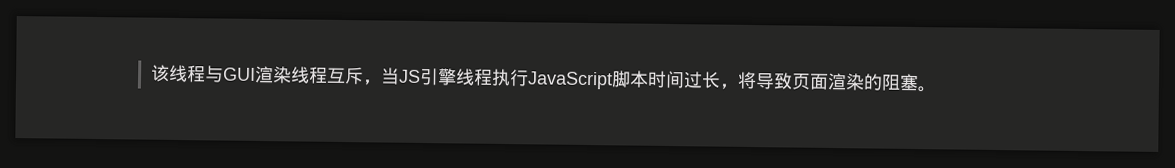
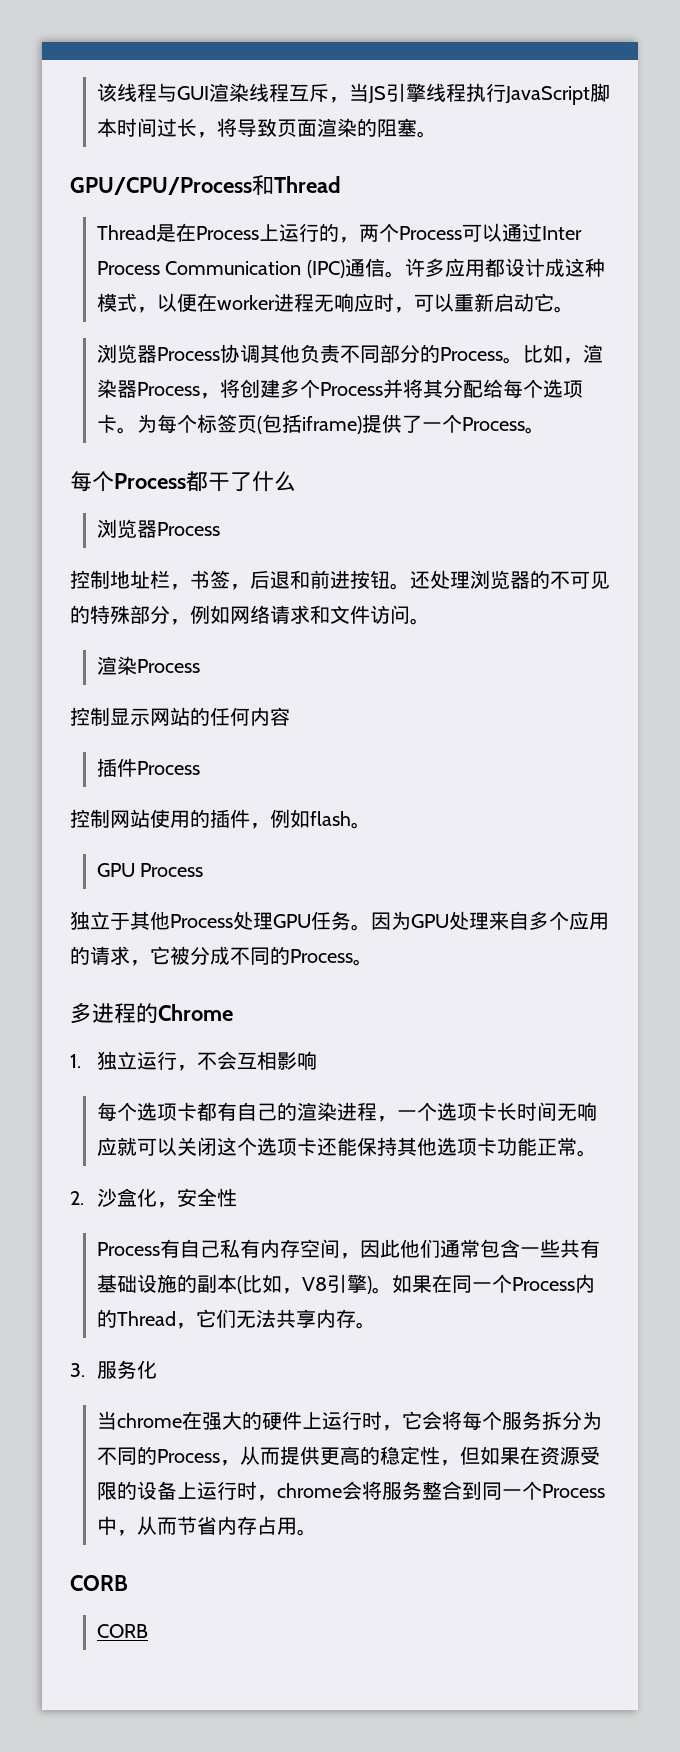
(936, 89) none -> [70,175,341,195] [96,223,582,243] [96,258,605,278] [96,293,574,313] [96,344,603,364] [96,379,583,399] [96,414,545,434] [70,471,296,492] [96,519,220,538] [70,570,610,590] [70,605,430,625] [96,656,200,675] [70,707,290,726] [96,758,200,777] [70,809,371,829] [96,863,204,877] [70,911,609,931] [70,946,373,966] [70,1003,233,1024] [70,1051,317,1071] [96,1102,597,1122] [96,1137,597,1157] [70,1188,237,1208] [96,1239,600,1259] [96,1274,595,1294] [96,1309,376,1329] [70,1360,157,1379] [96,1411,602,1431] [96,1446,600,1466] [96,1481,605,1501] [96,1516,317,1536] [70,1575,128,1591] [96,1624,148,1638] // GPU/CPU/Process和Thread // Thread是在Process上运行的，两个Process可以通过Inter Process Communication (IPC)通信。许多应用都设计成这种模式，以便在worker进程无响应时，可以重新启动它。 // 浏览器Process协调其他负责不同部分的Process。比如，渲染器Process，将创建多个Process并将其分配给每个选项卡。为每个标签页(包括iframe)提供了一个Process。 // 每个Process都干了什么 // 浏览器Process // 控制地址栏，书签，后退和前进按钮。还处理浏览器的不可见的特殊部分，例如网络请求和文件访问。 // 渲染Process // 控制显示网站的任何内容 // 插件Process // 控制网站使用的插件，例如flash。 // GPU Process // 独立于其他Process处理GPU任务。因为GPU处理来自多个应用的请求，它被分成不同的Process。 // 多进程的Chrome // 1.独立运行，不会互相影响 // 每个选项卡都有自己的渲染进程，一个选项卡长时间无响应就可以关闭这个选项卡还能保持其他选项卡功能正常。 // 2.沙盒化，安全性 // Process有自己私有内存空间，因此他们通常包含一些共有基础设施的副本(比如，V8引擎)。如果在同一个Process内的Thread，它们无法共享内存。 // 3.服务化 // 当chrome在强大的硬件上运行时，它会将每个服务拆分为不同的Process，从而提供更高的稳定性，但如果在资源受限的设备上运行时，chrome会将服务整合到同一个Process中，从而节省内存占用。 // CORB // CORB

